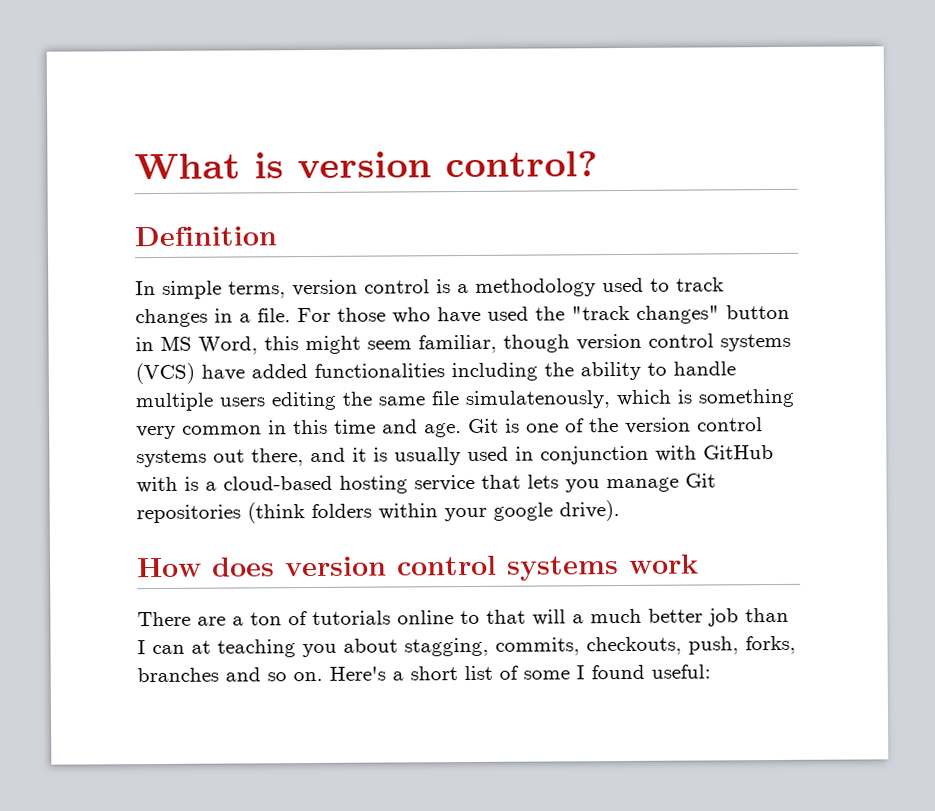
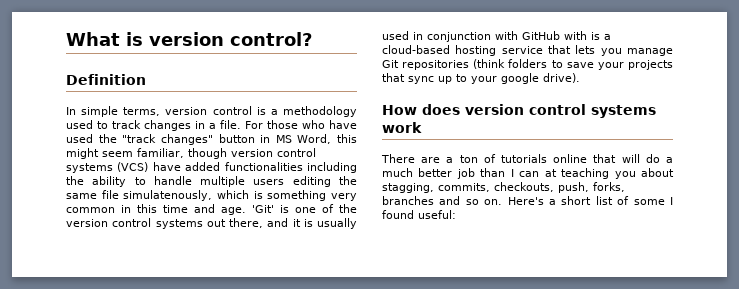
[468,418,499,433] Git -> [252,205,274,213] 'Git'
[378,503,438,520] within -> [551,60,673,70] [382,73,467,84] to save your projects that sync up to
[460,610,480,625] to -> (588, 158) none
(566, 617) none -> [645,154,660,163] do

